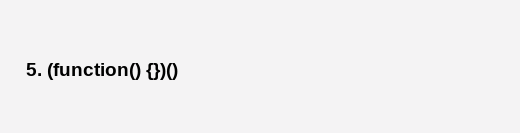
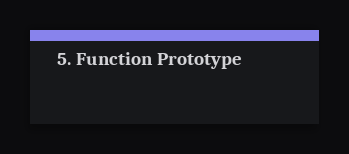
[47,63,179,80] (function() {})() -> [75,52,242,69] Function Prototype

